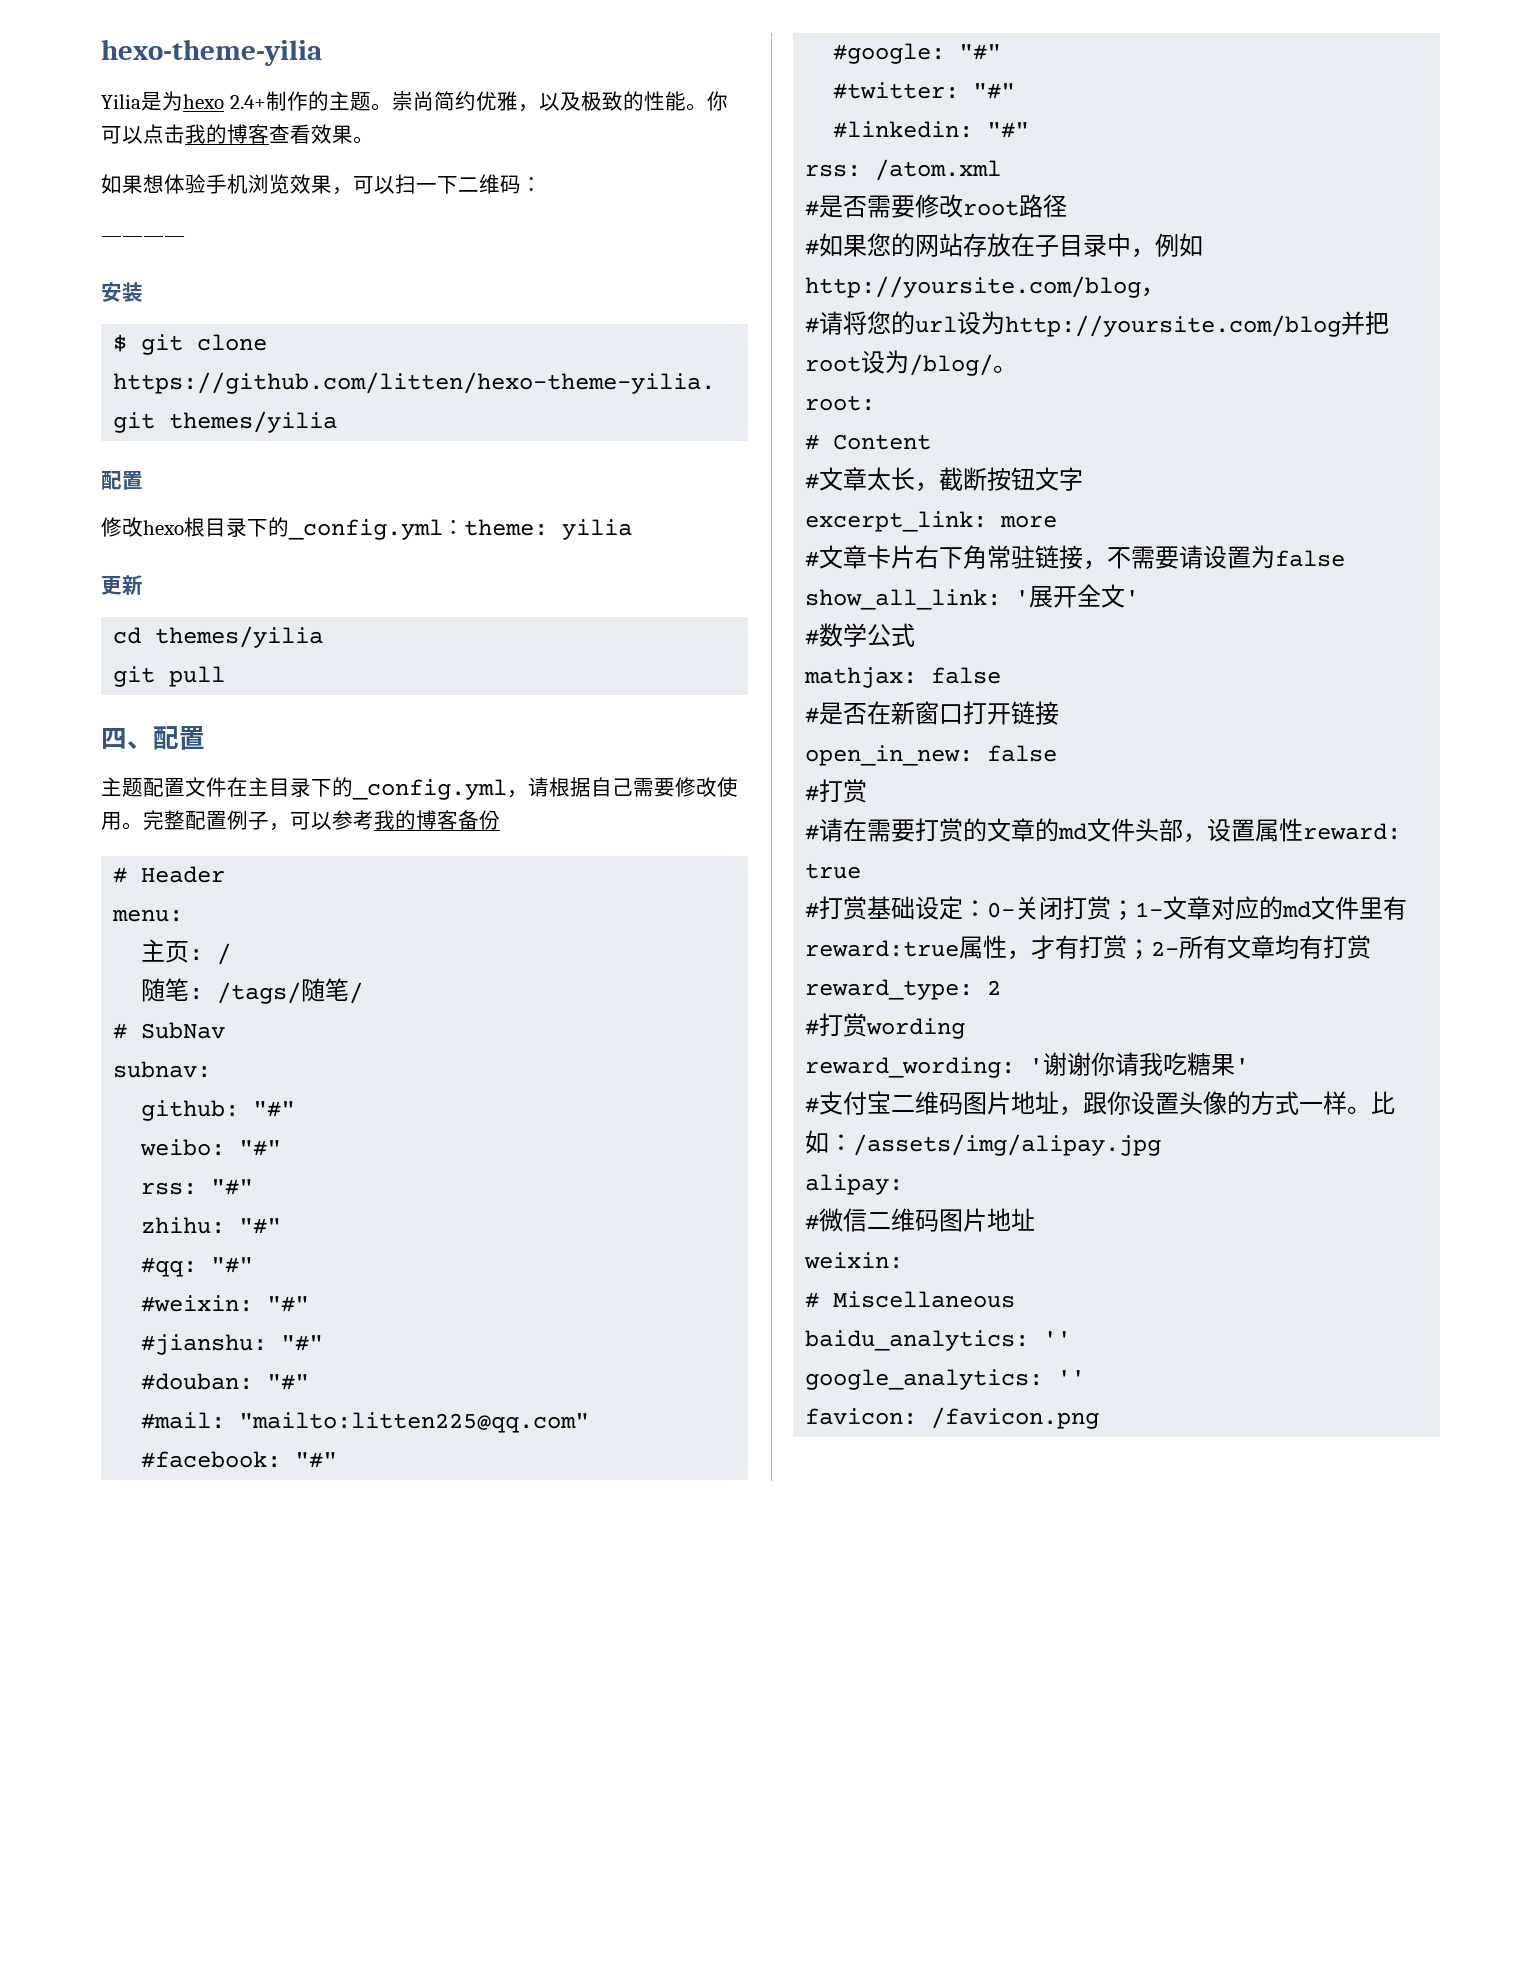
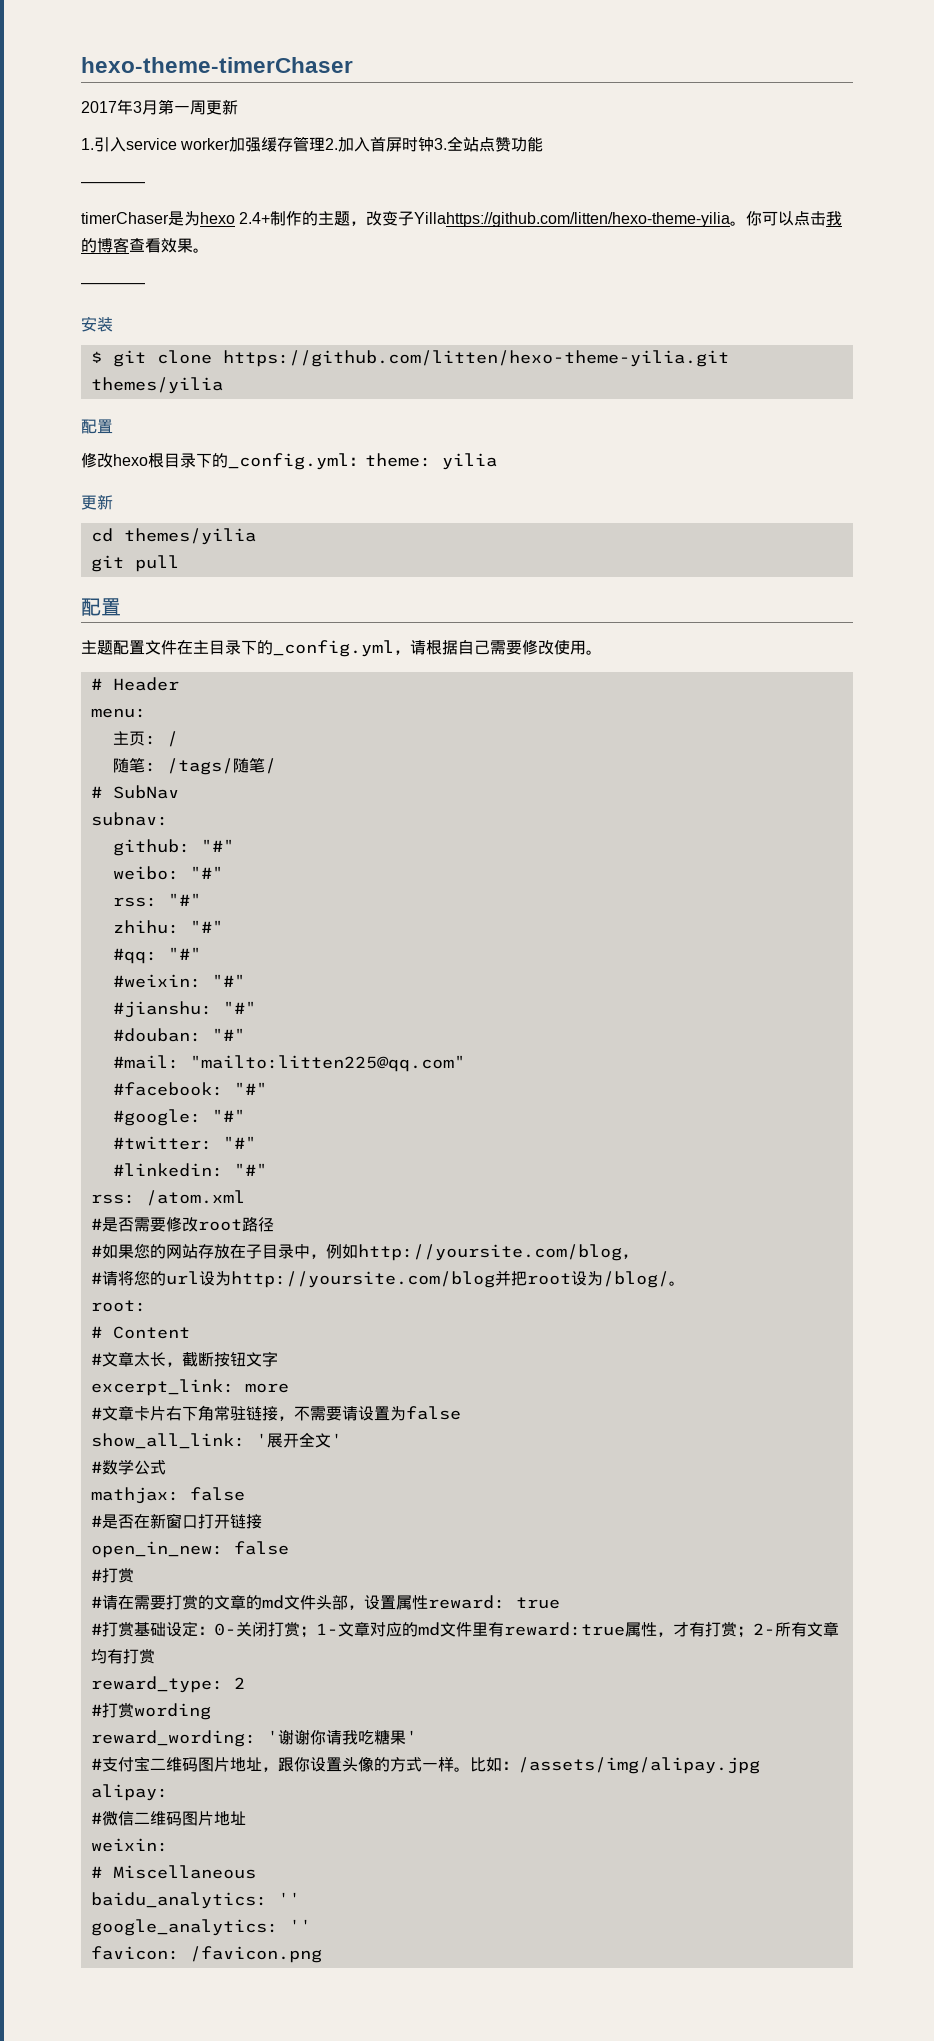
[101,39,322,66] [101,94,141,109] hexo-theme-yilia // Yilia -> [81,57,353,73] [81,99,238,115] [81,136,544,152] [81,182,145,187] [81,212,169,224] hexo-theme-timerChaser // 2017年3月第一周更新 // 1.引入service worker加强缓存管理2.加入首屏时钟3.全站点赞功能 // ———— // timerChaser
[370,91,686,112] 。崇尚简约优雅，以及极致的性能 -> [350,211,731,227] ，改变子Yillahttps://github.com/litten/hexo-theme-yilia
[101,174,542,195] // 如果想体验手机浏览效果，可以扫一下二维码： -> (209, 250) none
[101,728,153,749] 四、 -> (179, 563) none
[143,810,500,831] 完整配置例子，可以参考我的博客备份 -> (602, 652) none

